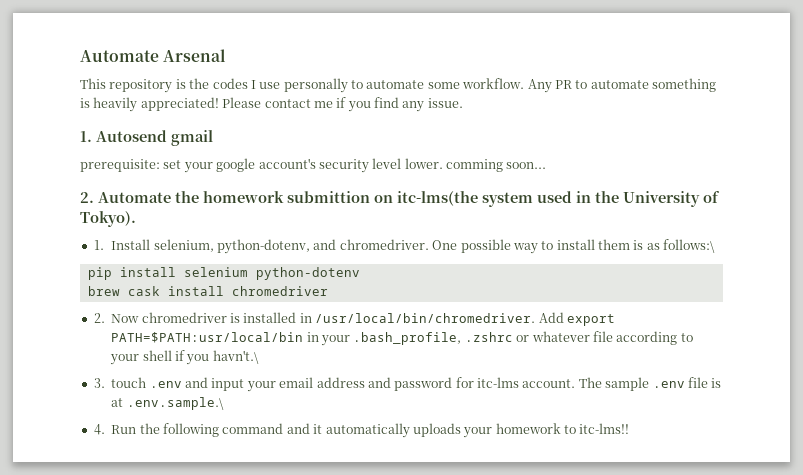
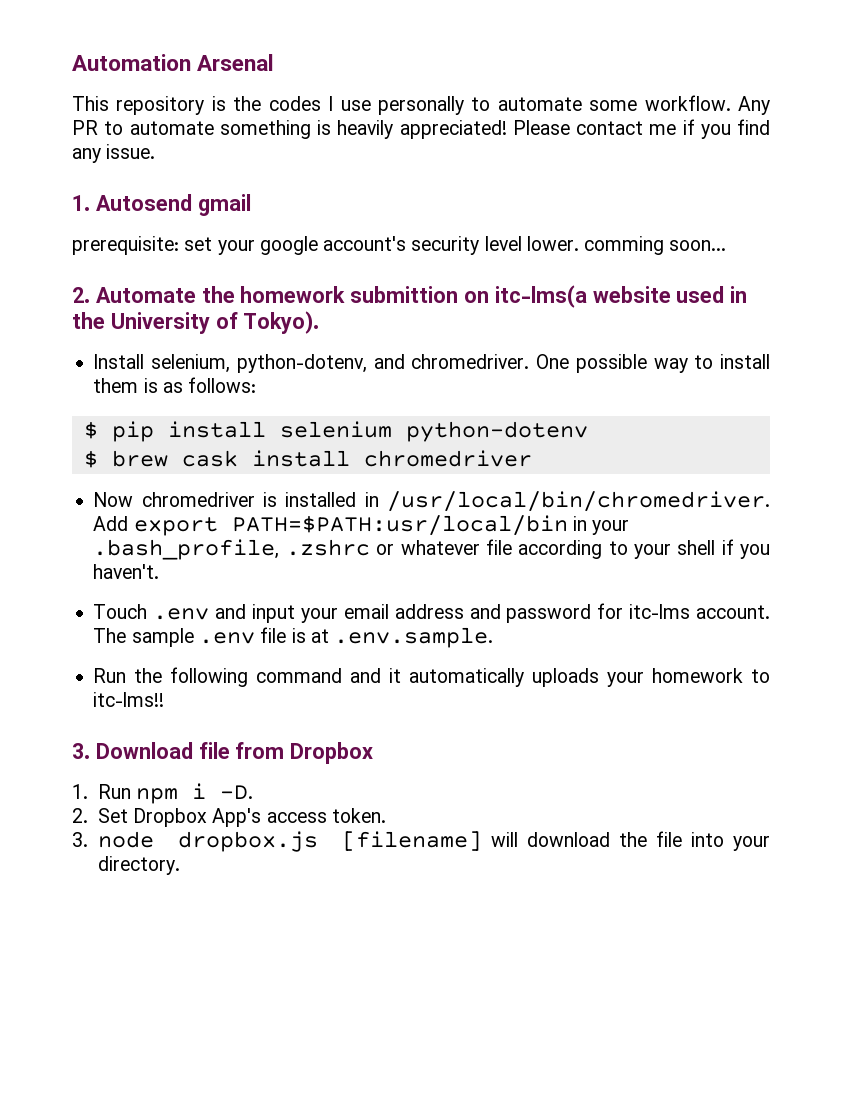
[80,50,159,62] Automate -> [72,54,191,71] Automation
[397,191,533,207] itc-lms(the system -> [494,285,671,308] itc-lms(a website
[93,240,104,250] 1. -> (320, 322) none
[663,239,716,253] follows:\ // -> [188,377,257,393] [83,421,98,439] follows: // $
(360, 273) none -> [83,450,98,468] $
[93,313,105,323] 2. -> (532, 458) none
[212,350,259,364] [93,377,147,388] havn't.\ // 3. touch -> [93,564,160,579] [93,604,148,619] haven't. // Touch
[126,397,224,410] [93,424,105,435] .env.sample.\ // 4. -> [334,627,494,648] .env.sample. //
(630, 428) none -> [72,742,374,764] [72,783,254,804] [72,808,386,827] [72,831,770,852] [97,856,180,875] // 3. Download file from Dropbox // 1. Run npm i -D. // 2. Set Dropbox App's access token. // 3. node dropbox.js [filename] will download the file into your directory.

